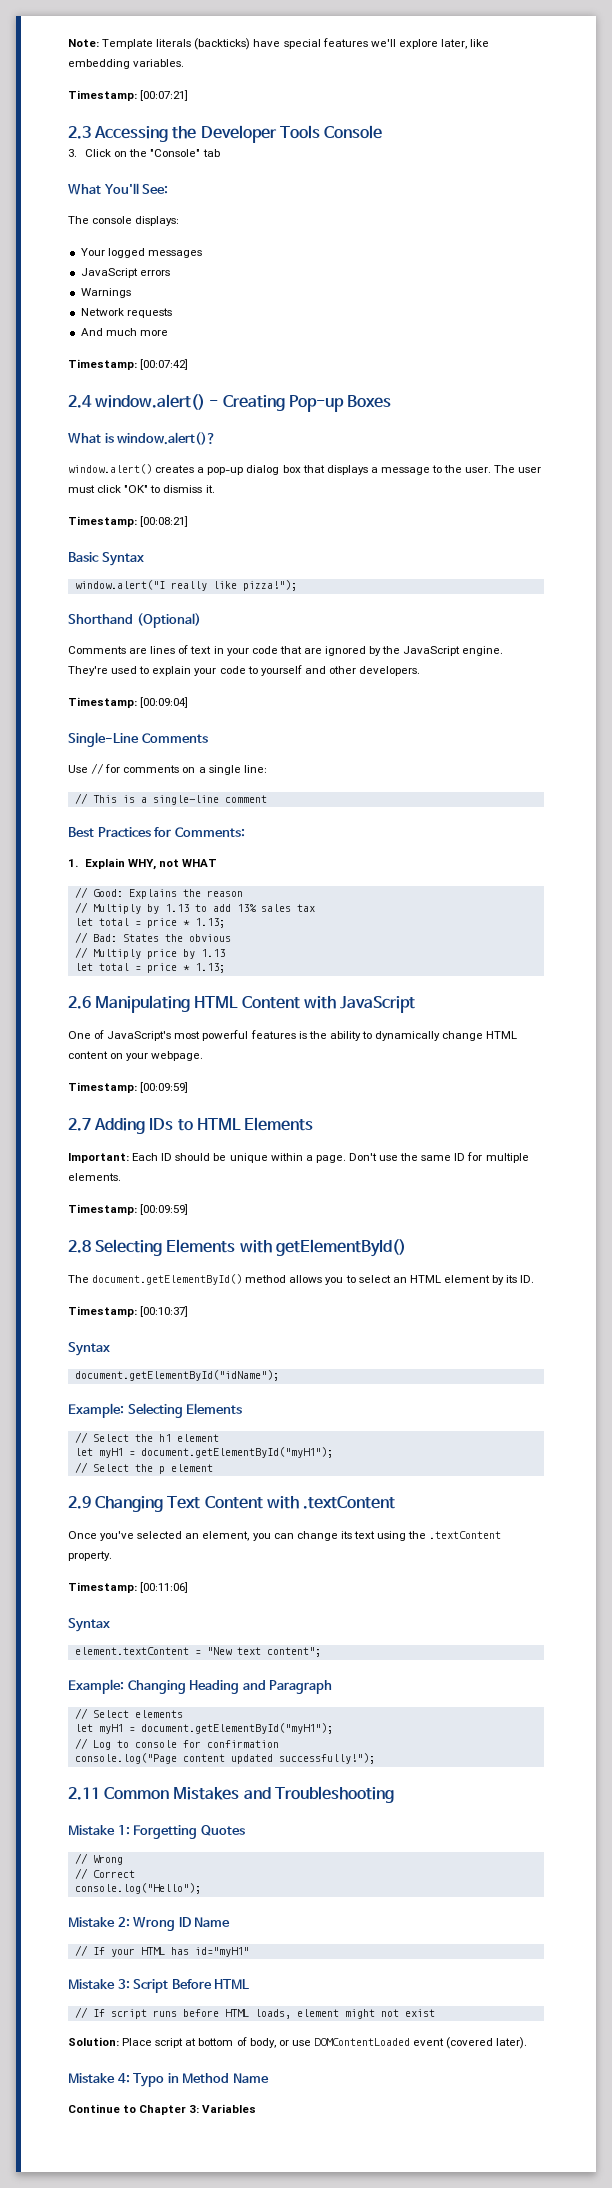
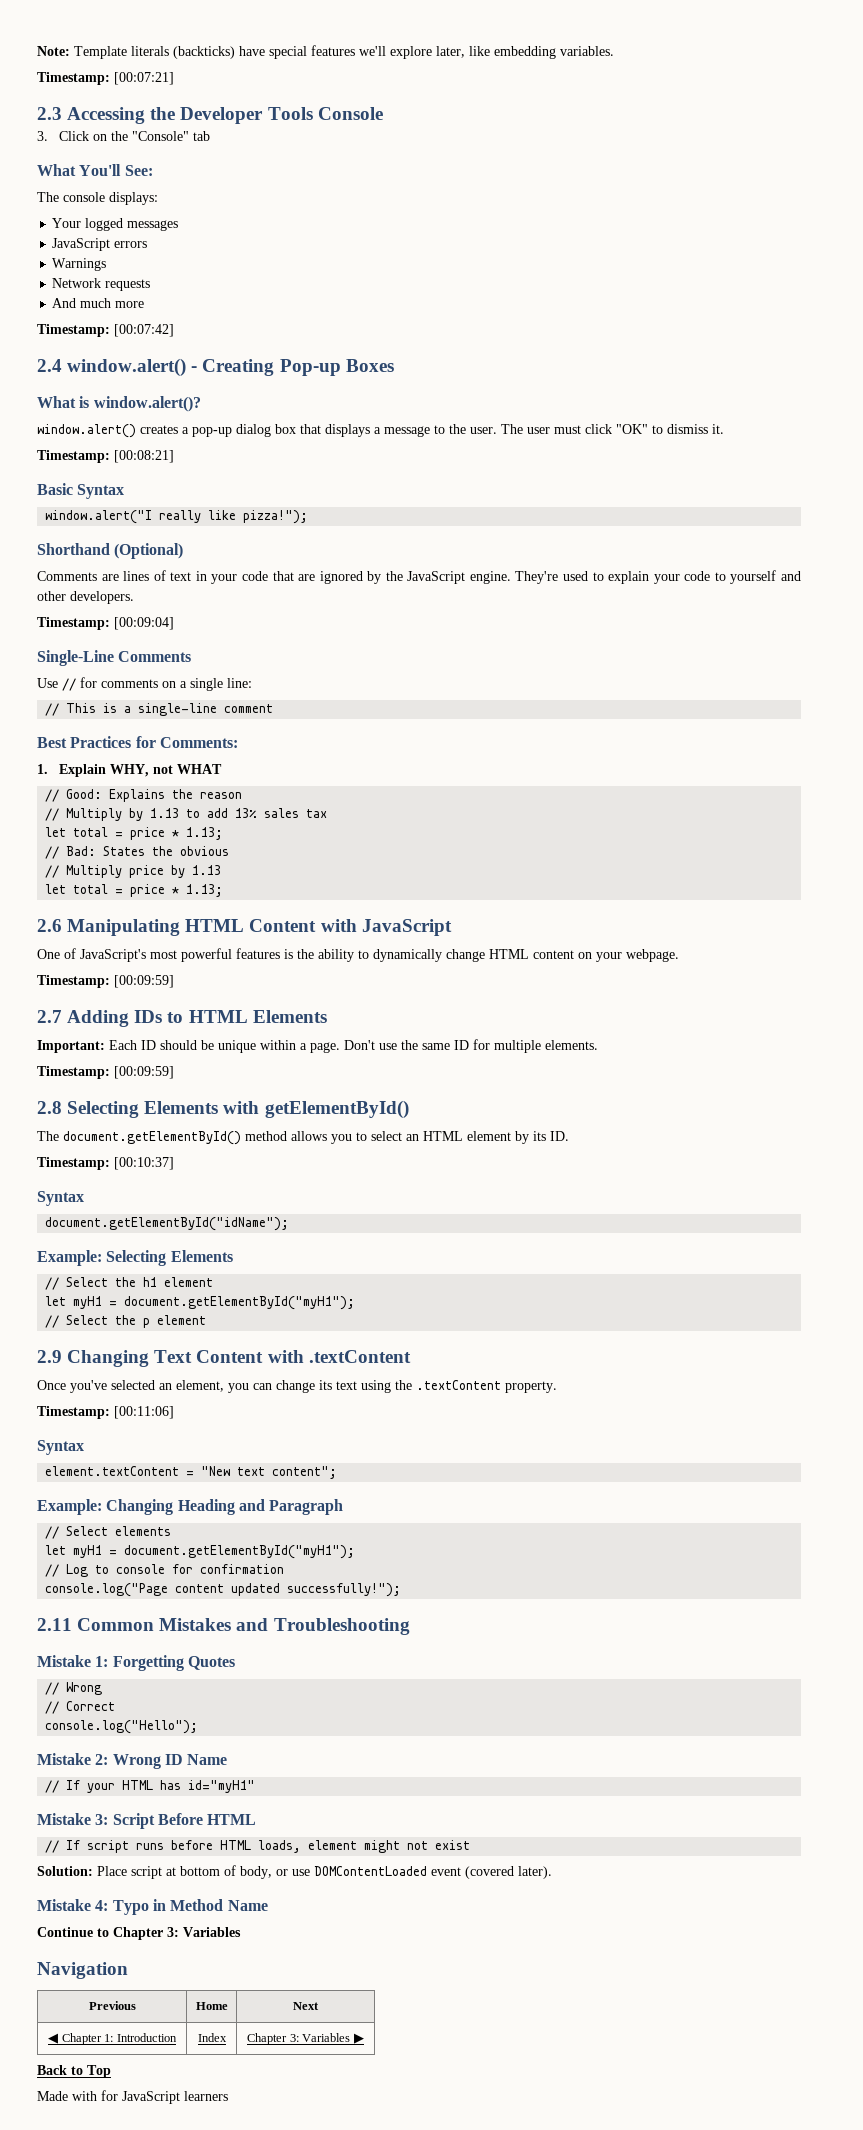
(257, 2108) none -> [37,1962,128,1979] [88,2001,136,2010] [195,2002,228,2010] [293,2002,319,2010] [48,2033,177,2045] [197,2033,227,2042] [247,2033,364,2045] [37,2065,111,2078] [37,2090,228,2104] // Navigation // Previous | Home | Next // ◀ Chapter 1: Introduction | Index | Chapter 3: Variables ▶ // Back to Top // Made with for JavaScript learners

